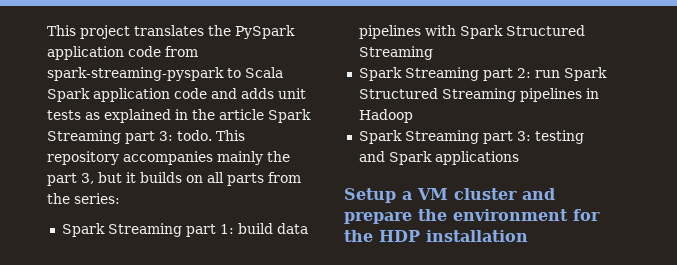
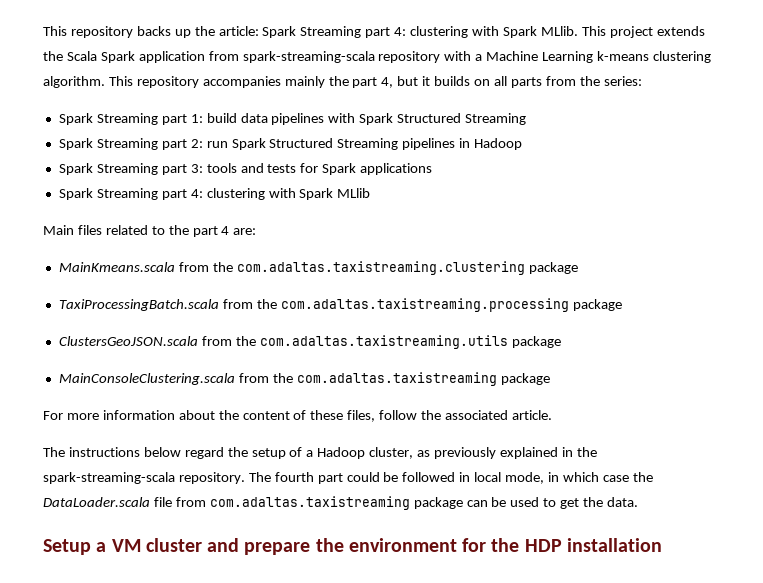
[47,25,295,39] [47,46,198,60] [47,67,283,81] [47,88,306,102] [47,109,311,123] [47,130,212,144] This project translates the PySpark application code from spark-streaming-pyspark to Scala Spark application code and adds unit tests as explained in the article Spark Streaming part 3: todo. -> [43,26,705,38] [43,51,711,63] [43,76,105,88] This repository backs up the article: Spark Streaming part 4: clustering with Spark MLlib. This project extends the Scala Spark application from spark-streaming-scala repository with a Machine Learning k-means clustering algorithm.
[81,173,94,184] 3, -> [381,77,394,88] 4,
[534,130,584,144] [358,151,519,165] testing and Spark applications -> [206,163,433,175] [58,188,371,200] [43,225,257,237] [58,261,578,275] [58,298,622,312] [58,335,561,349] [58,372,550,386] [43,410,552,422] [43,447,597,459] [43,472,653,484] [43,496,639,510] tools and tests for Spark applications // Spark Streaming part 4: clustering with Spark MLlib // Main files related to the part 4 are: // MainKmeans.scala from the com.adaltas.taxistreaming.clustering package // TaxiProcessingBatch.scala from the com.adaltas.taxistreaming.processing package // ClustersGeoJSON.scala from the com.adaltas.taxistreaming.utils package // MainConsoleClustering.scala from the com.adaltas.taxistreaming package // For more information about the content of these files, follow the associated article. // The instructions below regard the setup of a Hadoop cluster, as previously explained in the spark-streaming-scala repository. The fourth part could be followed in local mode, in which case the DataLoader.scala file from com.adaltas.taxistreaming package can be used to get the data.

